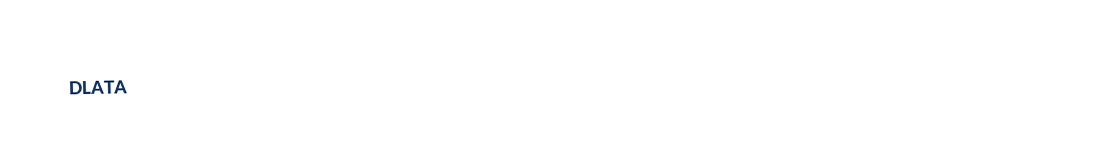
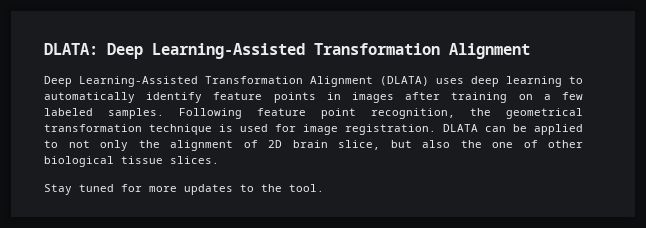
[68,80,128,95] DLATA -> [44,43,530,59] [44,76,583,87] [44,92,583,103] [44,108,583,119] [44,124,583,135] [44,140,583,151] [44,156,219,167] [44,184,324,195] DLATA: Deep Learning-Assisted Transformation Alignment // Deep Learning-Assisted Transformation Alignment (DLATA) uses deep learning to automatically identify feature points in images after training on a few labeled samples. Following feature point recognition, the geometrical transformation technique is used for image registration. DLATA can be applied to not only the alignment of 2D brain slice, but also the one of other biological tissue slices. // Stay tuned for more updates to the tool.

